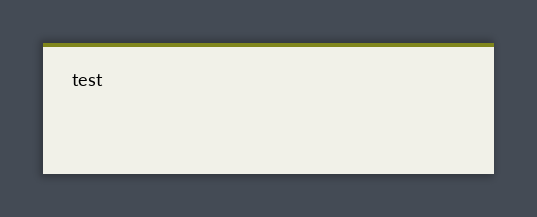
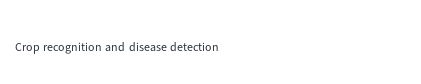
[72,74,103,86] test -> [15,42,219,54] Crop recognition and disease detection

